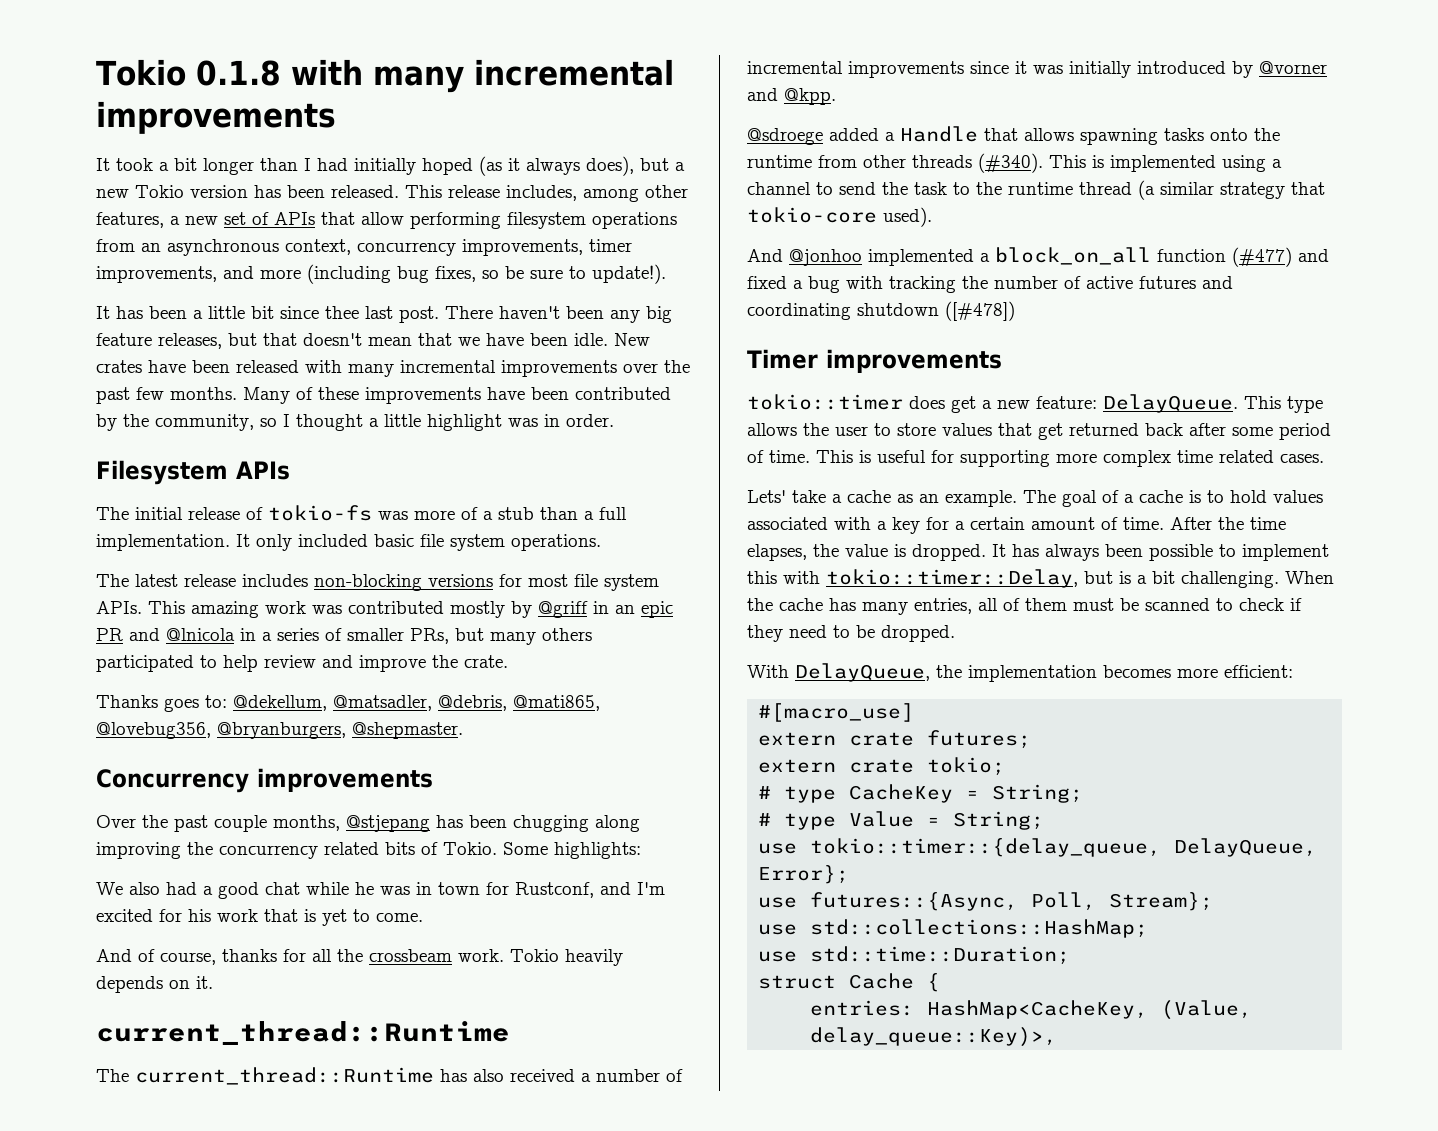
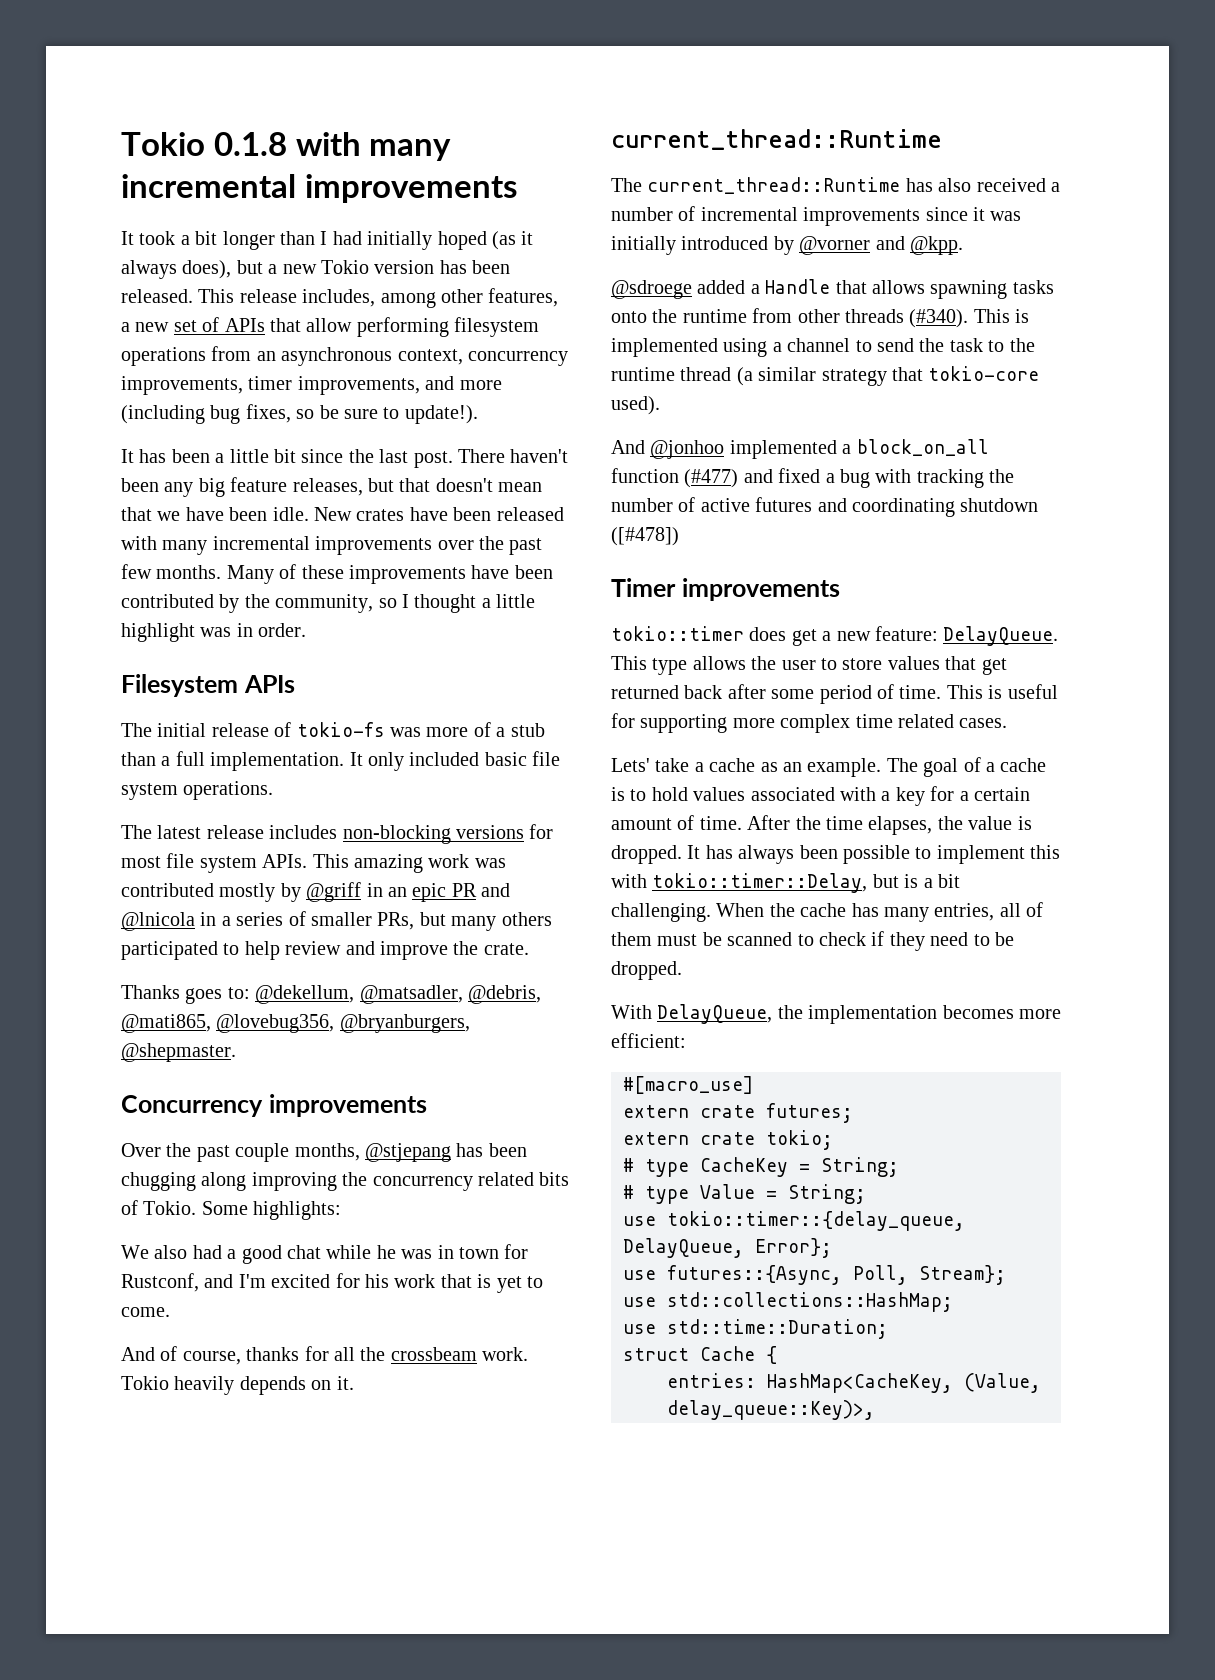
[325,306,359,319] thee -> [348,449,374,463] the

